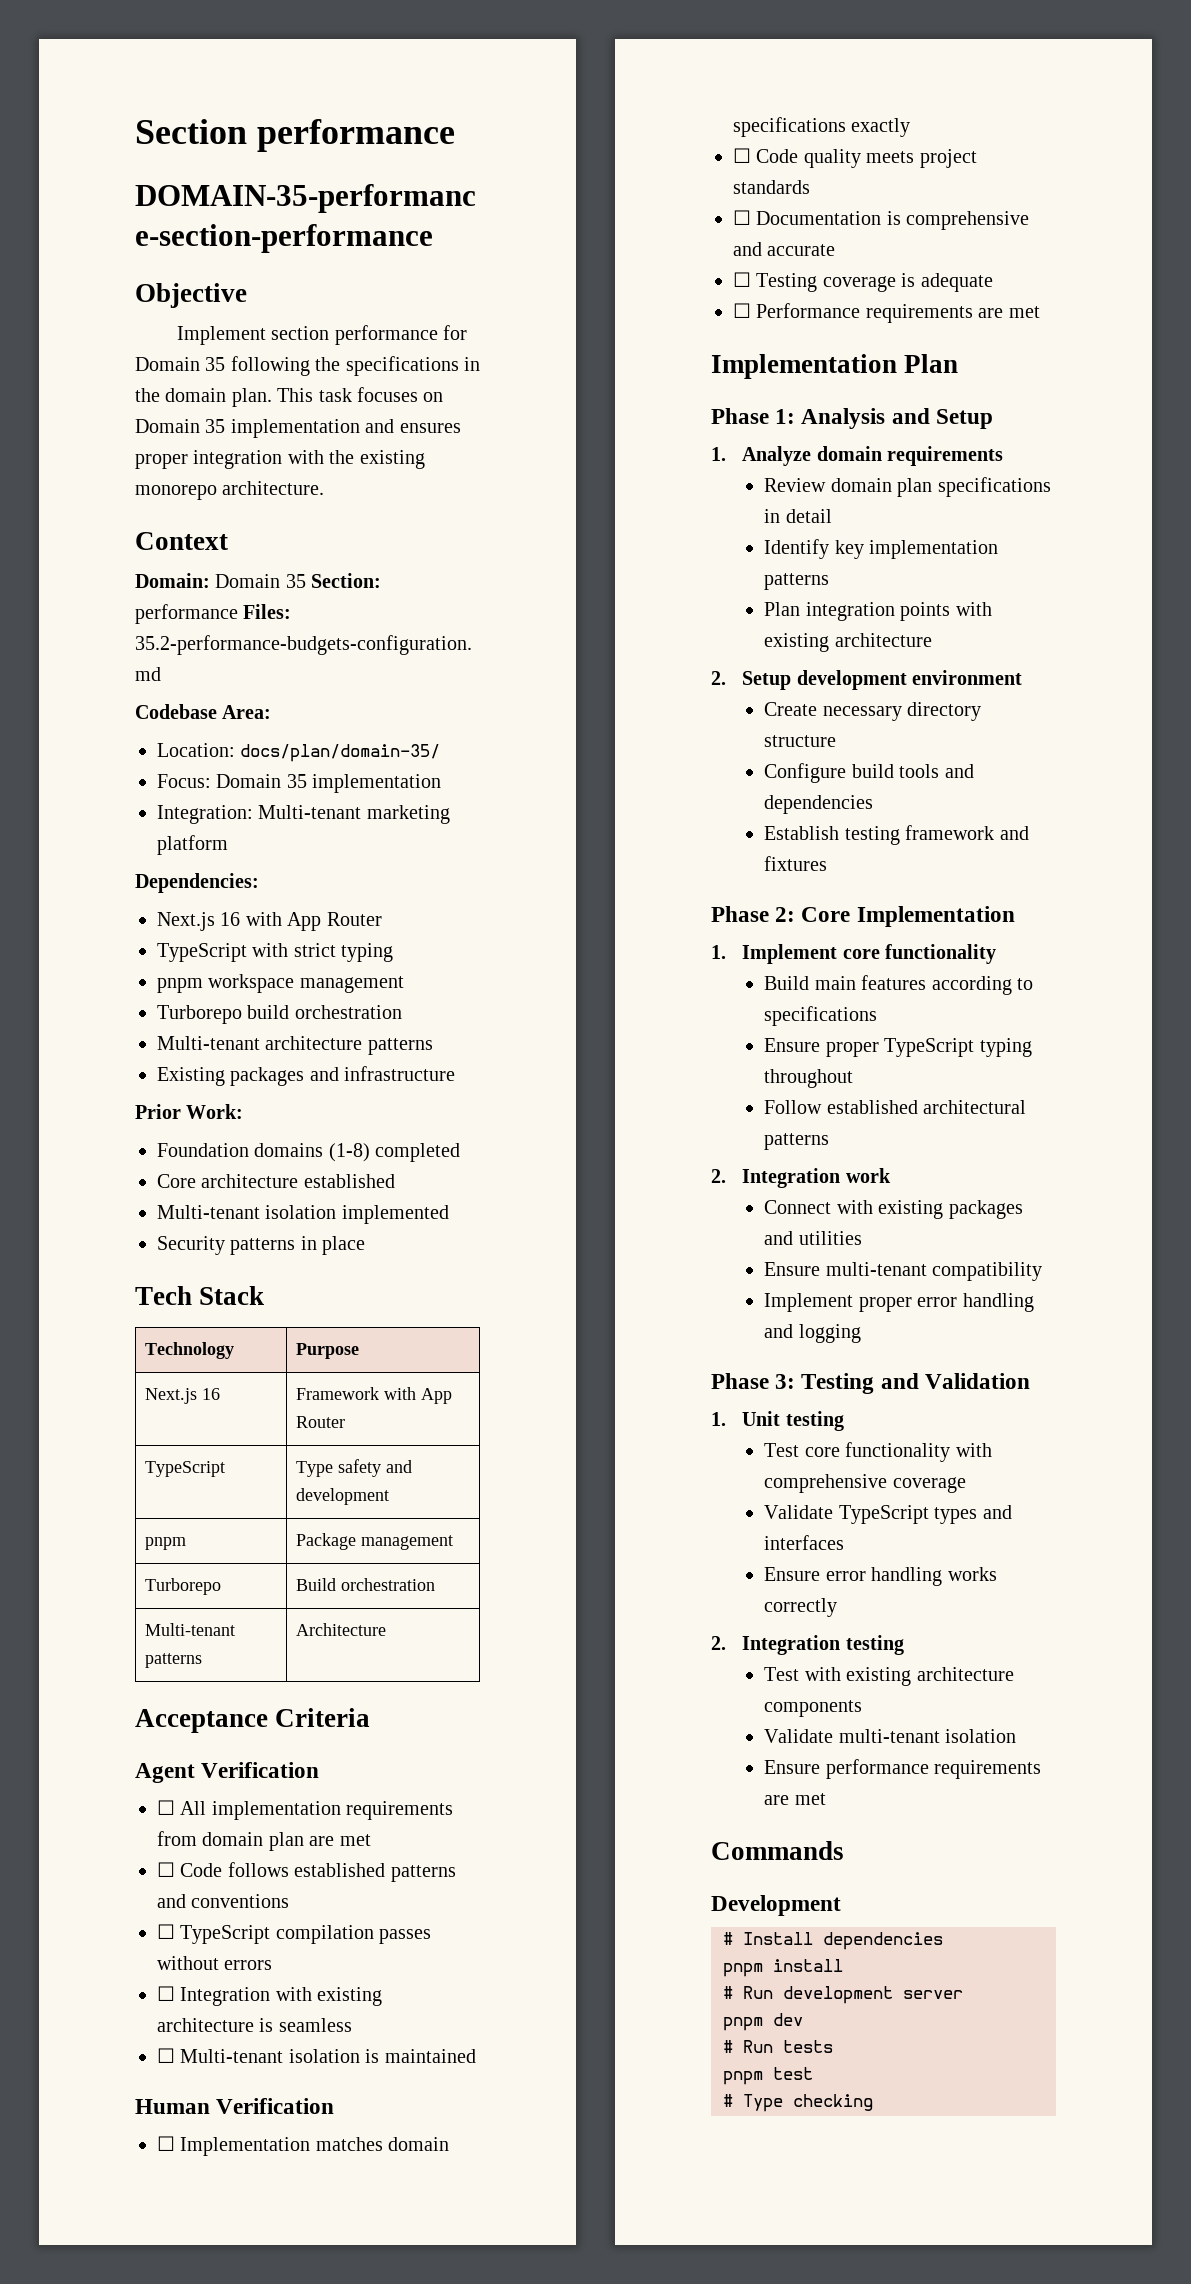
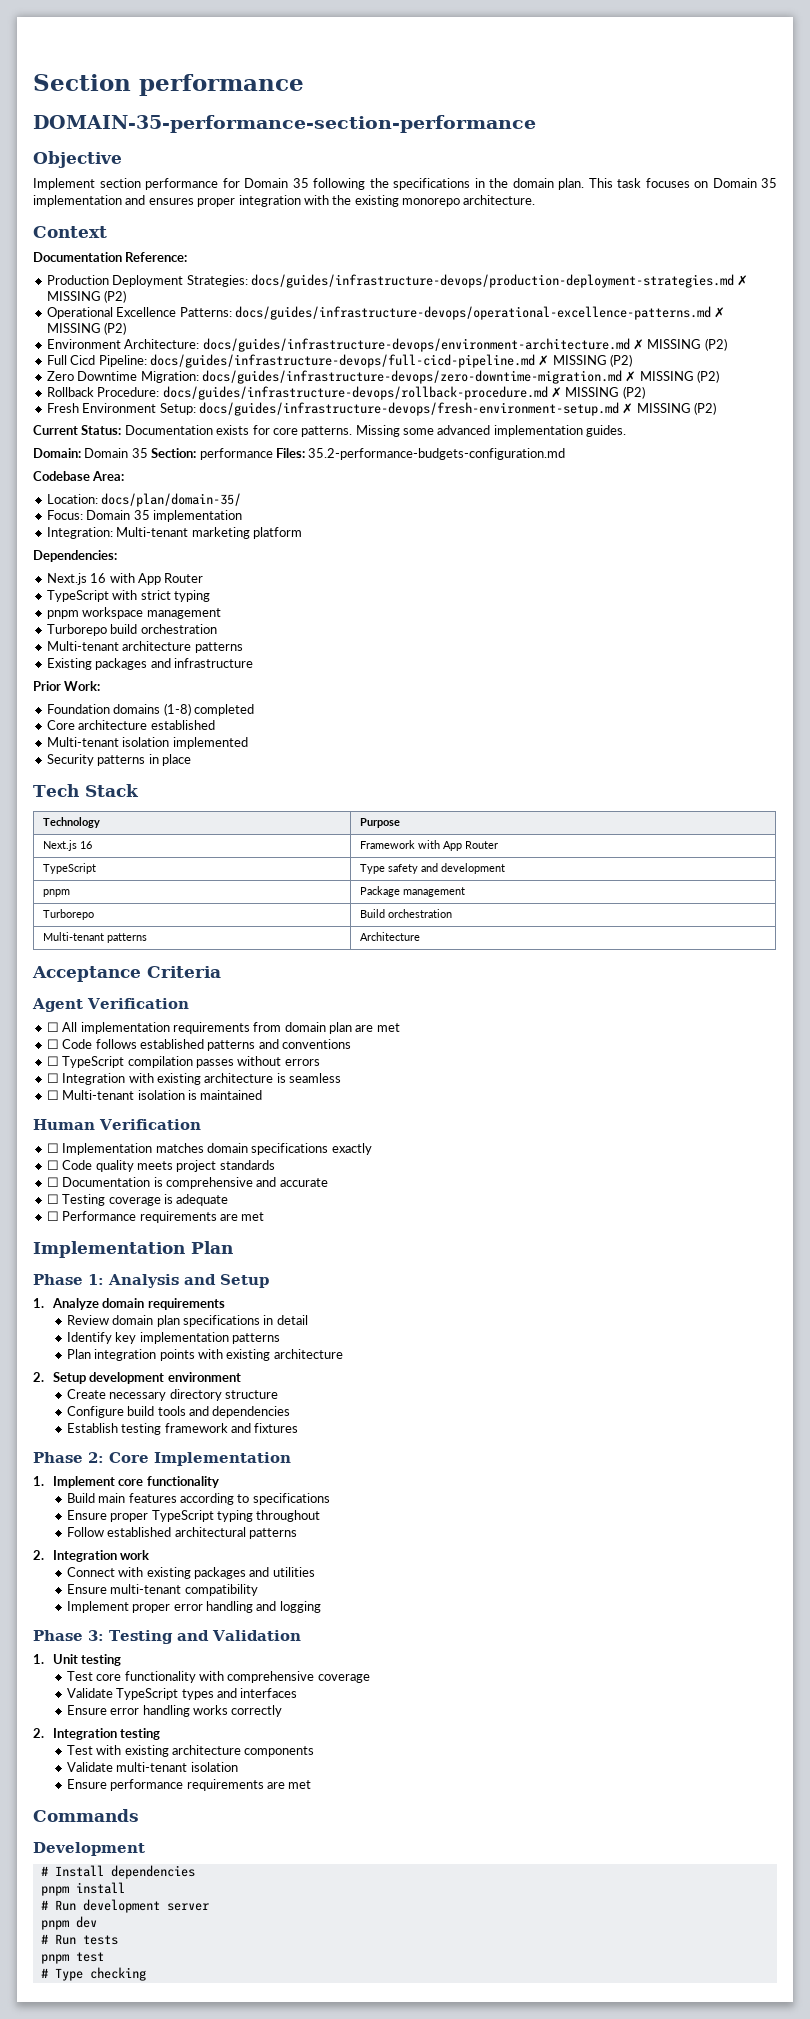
(228, 541) none -> [33,252,188,262] [46,274,749,288] [46,290,127,303] [46,306,726,320] [46,322,127,335] [46,338,727,352] [46,354,632,368] [46,370,719,384] [46,386,645,400] [46,402,716,416] [33,425,627,437] // Documentation Reference: // Production Deployment Strategies: docs/guides/infrastructure-devops/production-deployment-strategies.md ✗ MISSING (P2) // Operational Excellence Patterns: docs/guides/infrastructure-devops/operational-excellence-patterns.md ✗ MISSING (P2) // Environment Architecture: docs/guides/infrastructure-devops/environment-architecture.md ✗ MISSING (P2) // Full Cicd Pipeline: docs/guides/infrastructure-devops/full-cicd-pipeline.md ✗ MISSING (P2) // Zero Downtime Migration: docs/guides/infrastructure-devops/zero-downtime-migration.md ✗ MISSING (P2) // Rollback Procedure: docs/guides/infrastructure-devops/rollback-procedure.md ✗ MISSING (P2) // Fresh Environment Setup: docs/guides/infrastructure-devops/fresh-environment-setup.md ✗ MISSING (P2) // Current Status: Documentation exists for core patterns. Missing some advanced implementation guides.

